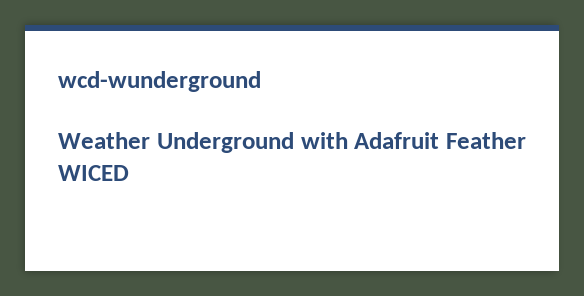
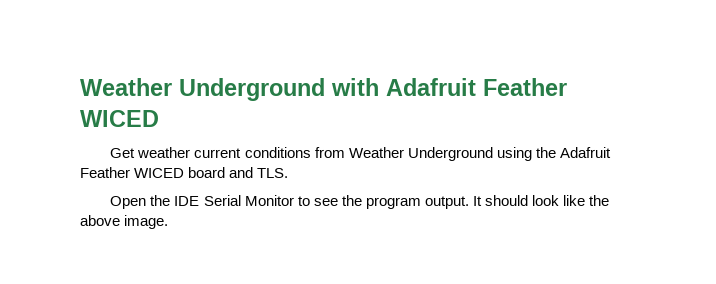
[58,71,261,92] wcd-wunderground // -> (80, 87) none
(129, 173) none -> [110,147,611,161] [80,167,289,178] [110,195,610,209] [80,215,169,229] // Get weather current conditions from Weather Underground using the Adafruit Feather WICED board and TLS. // Open the IDE Serial Monitor to see the program output. It should look like the above image.

